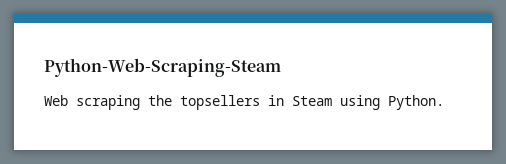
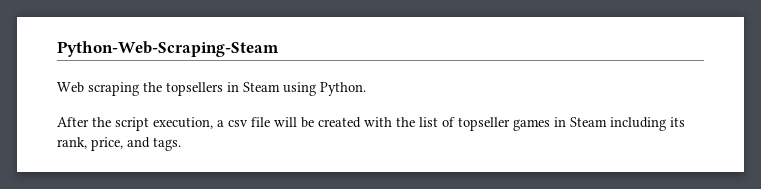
(444, 102) none -> [57,117,685,131] [57,137,181,151] // After the script execution, a csv file will be created with the list of topseller games in Steam including its rank, price, and tags.

